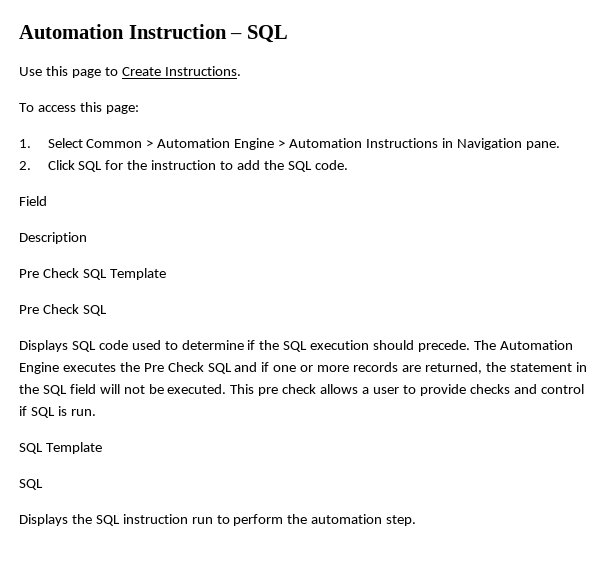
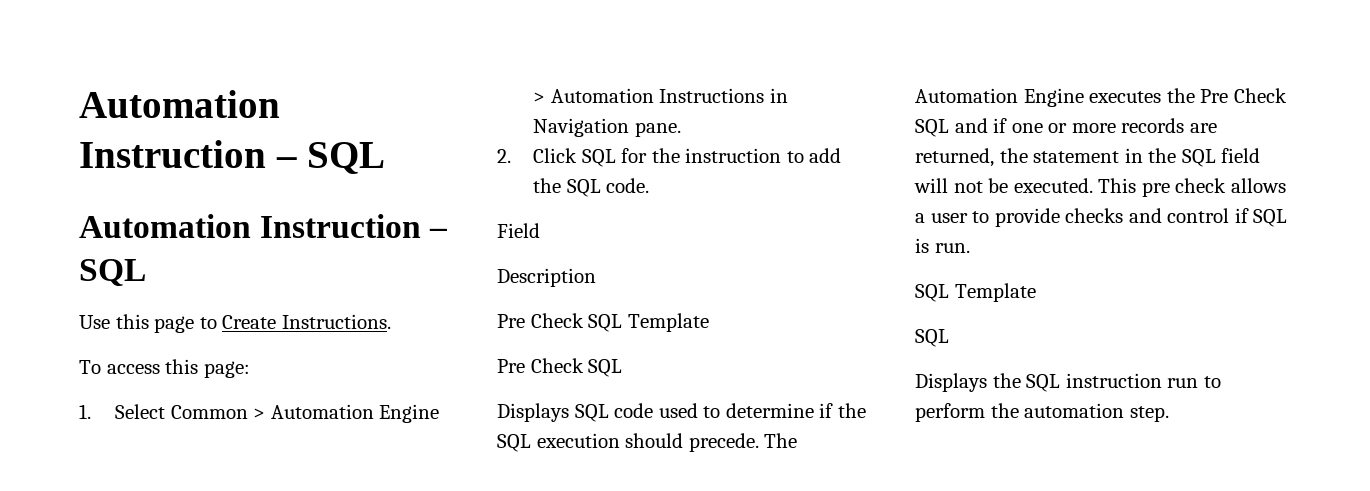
[19,24,288,43] Automation Instruction – SQL -> [79,90,280,118] [79,140,386,174] [79,214,448,238] [79,259,146,286] Automation Instruction – SQL // Automation Instruction – SQL

